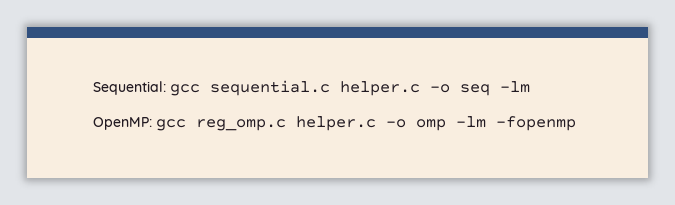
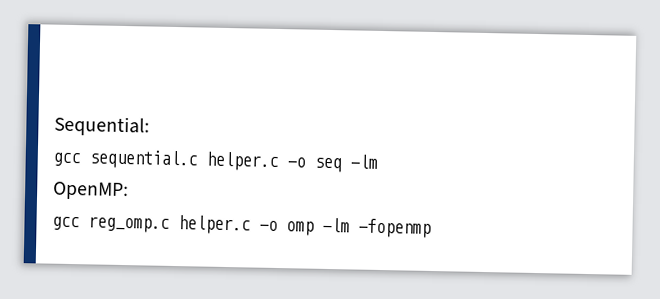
(166, 88) none -> (150, 126) //
(152, 123) none -> (129, 191) //

